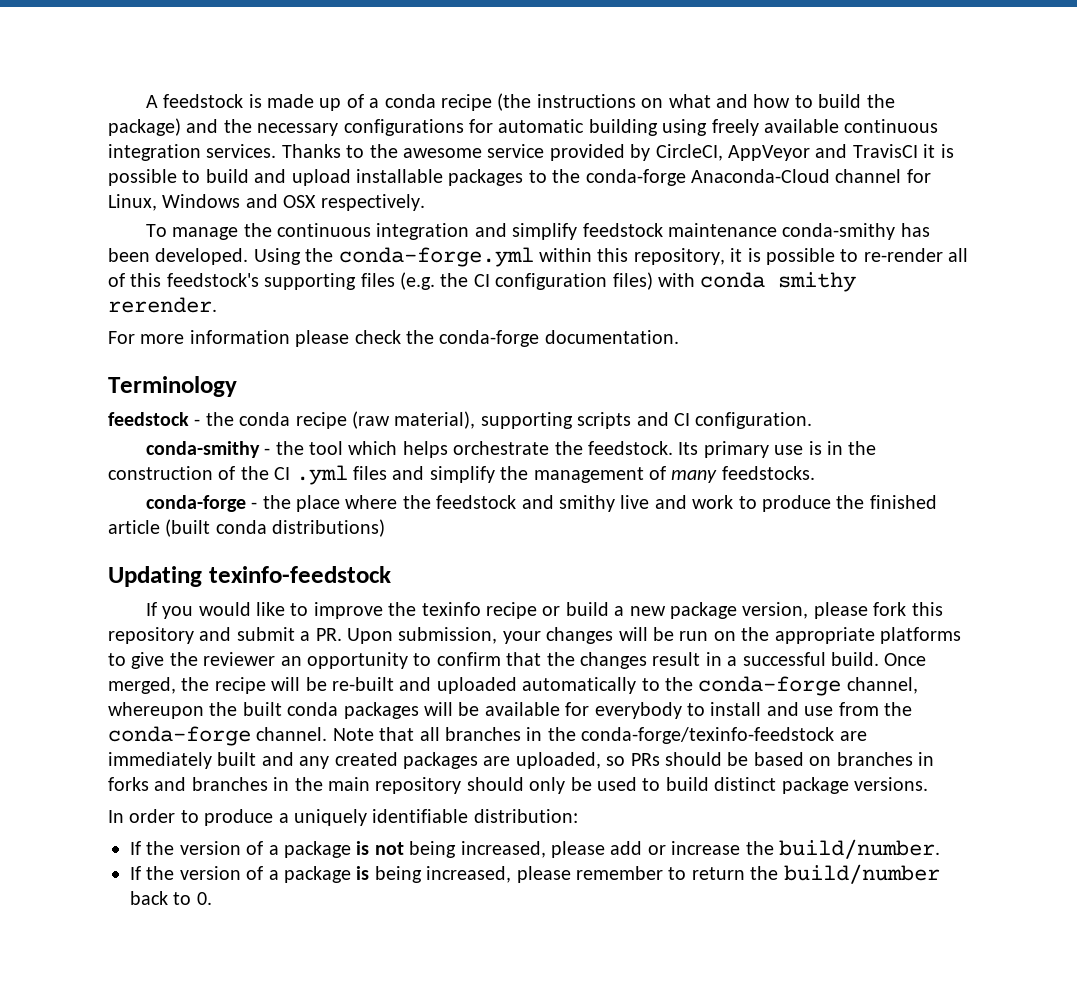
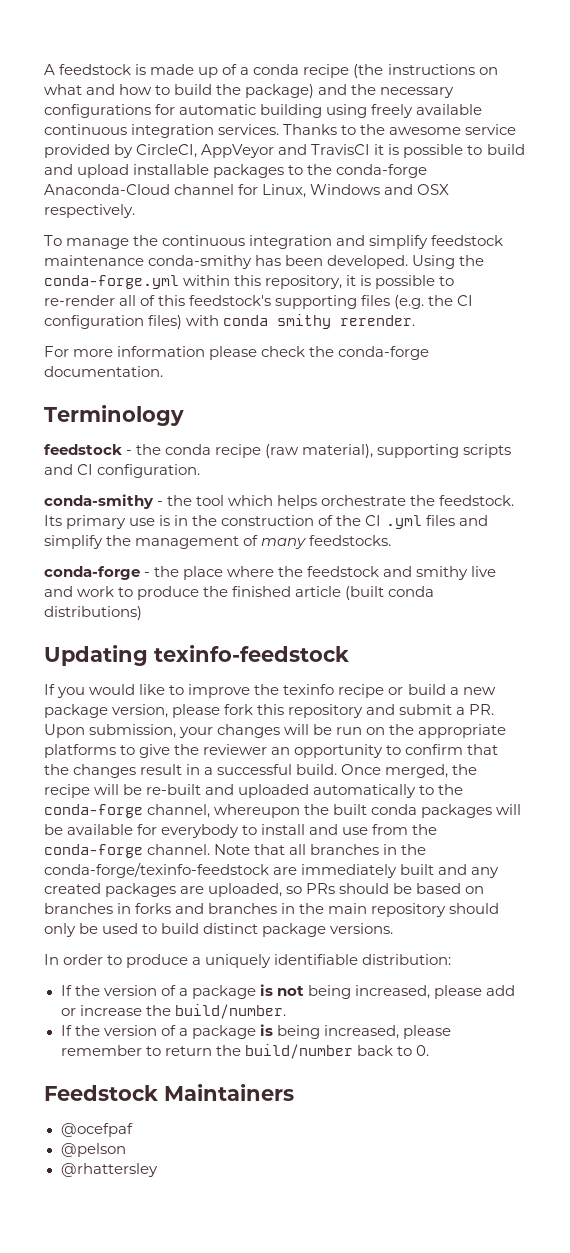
(212, 898) none -> [44,1084,294,1101] [60,1123,133,1137] [60,1143,126,1157] [60,1163,158,1177] // Feedstock Maintainers // @ocefpaf // @pelson // @rhattersley

